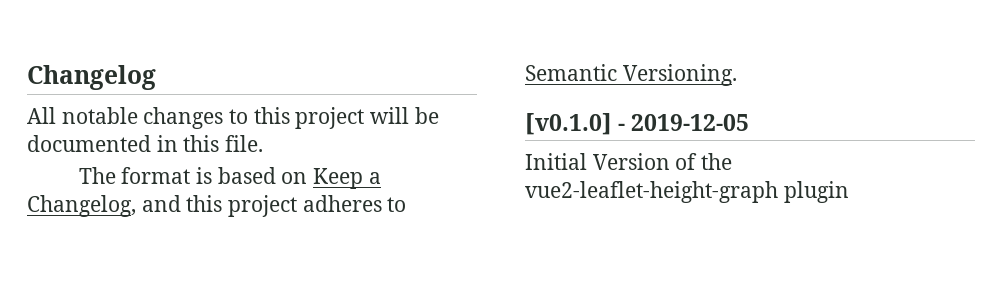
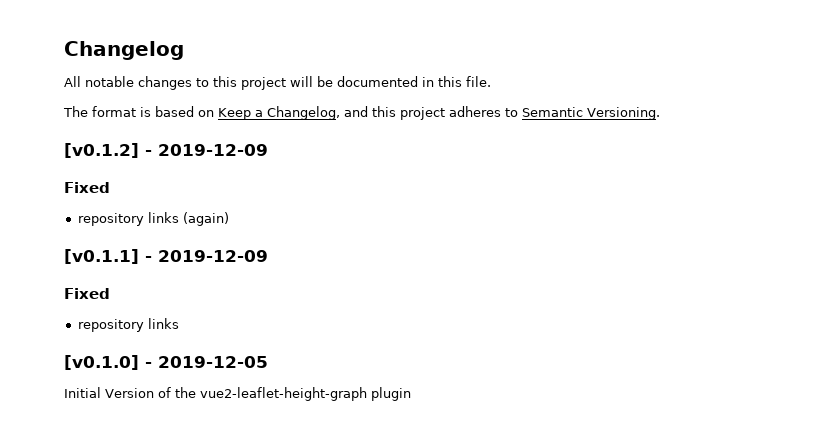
(737, 75) none -> [64,143,268,158] [64,182,110,193] [77,212,229,226] [64,249,268,264] [64,288,110,299] [77,318,179,332] // [v0.1.2] - 2019-12-09 // Fixed // repository links (again) // [v0.1.1] - 2019-12-09 // Fixed // repository links

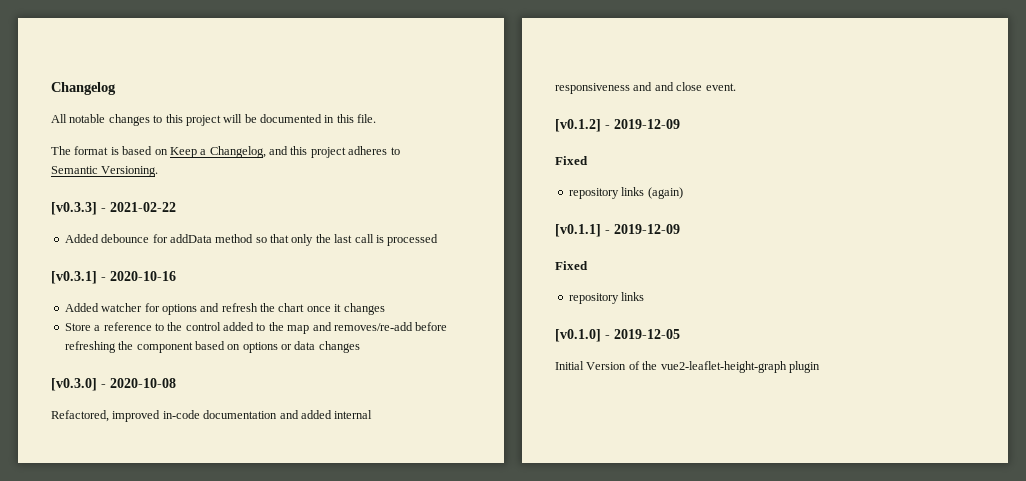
(660, 113) none -> [51,202,176,215] [64,234,439,246] [51,271,176,284] [64,303,385,315] [64,322,448,334] [64,341,360,353] [51,378,176,391] [51,410,373,422] [555,82,736,94] // [v0.3.3] - 2021-02-22 // Added debounce for addData method so that only the last call is processed // [v0.3.1] - 2020-10-16 // Added watcher for options and refresh the chart once it changes // Store a reference to the control added to the map and removes/re-add before refreshing the component based on options or data changes // [v0.3.0] - 2020-10-08 // Refactored, improved in-code documentation and added internal responsiveness and and close event.

